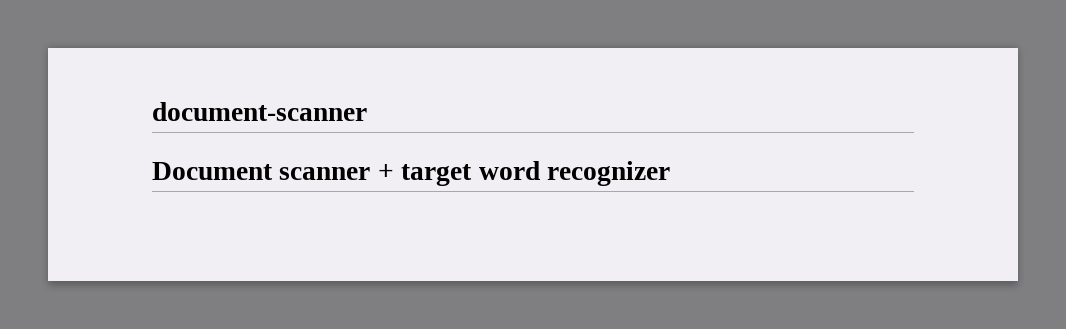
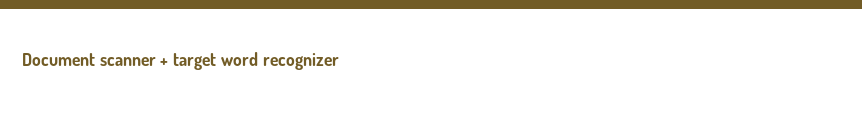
[152,102,367,121] document-scanner // -> (22, 59) none

